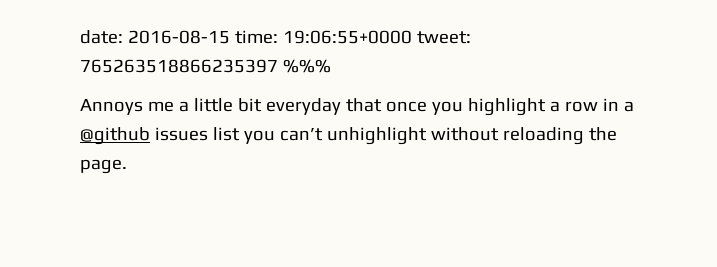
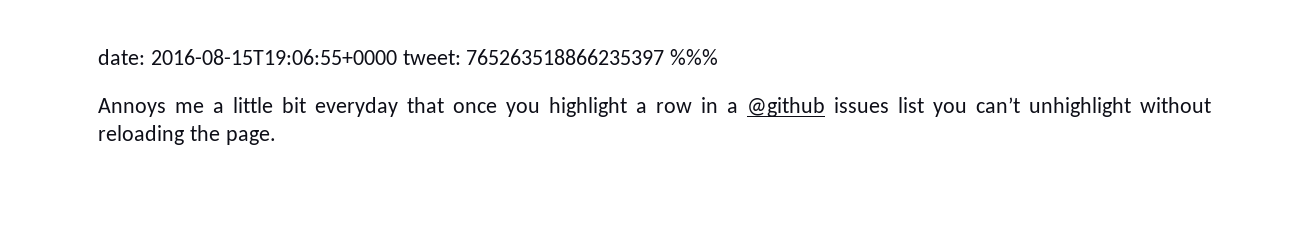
[127,30,412,44] 2016-08-15 time: 19:06:55+0000 -> [150,49,397,65] 2016-08-15T19:06:55+0000

